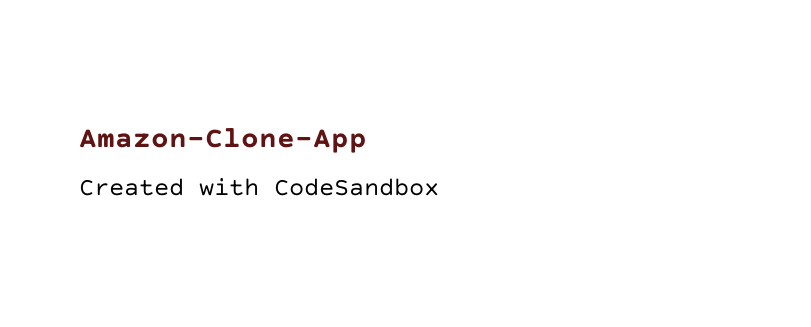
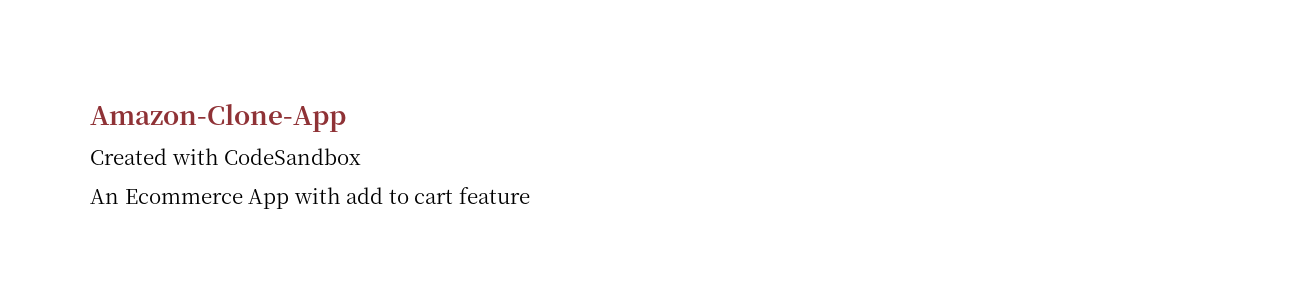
(439, 187) none -> [90,187,530,209] // An Ecommerce App with add to cart feature

